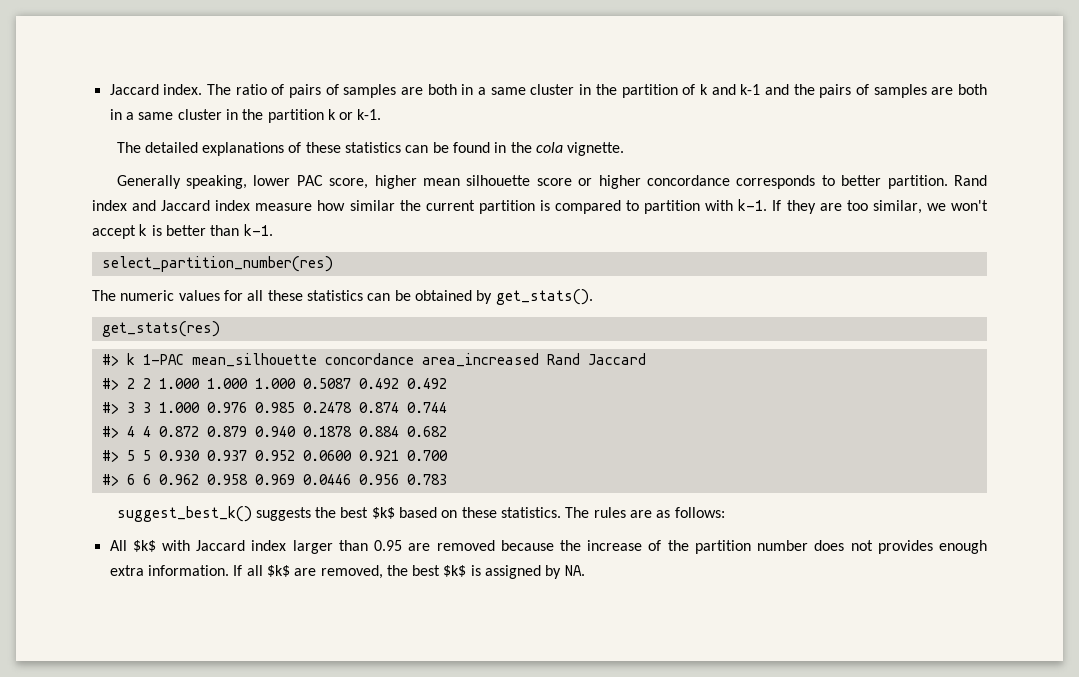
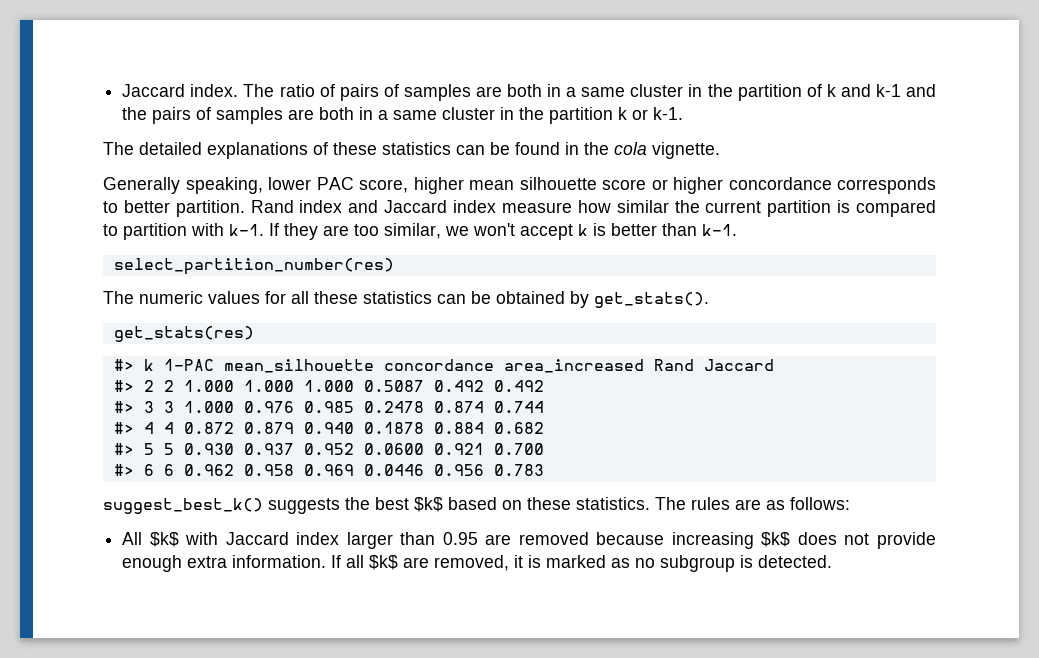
[560,540,809,554] the increase of the partition number -> [671,532,791,549] increasing $k$
[877,540,933,554] provides -> [876,532,936,549] provide
[386,565,585,579] the best $k$ is assigned by NA. -> [514,555,833,572] it is marked as no subgroup is detected.

